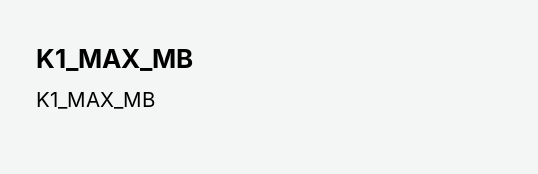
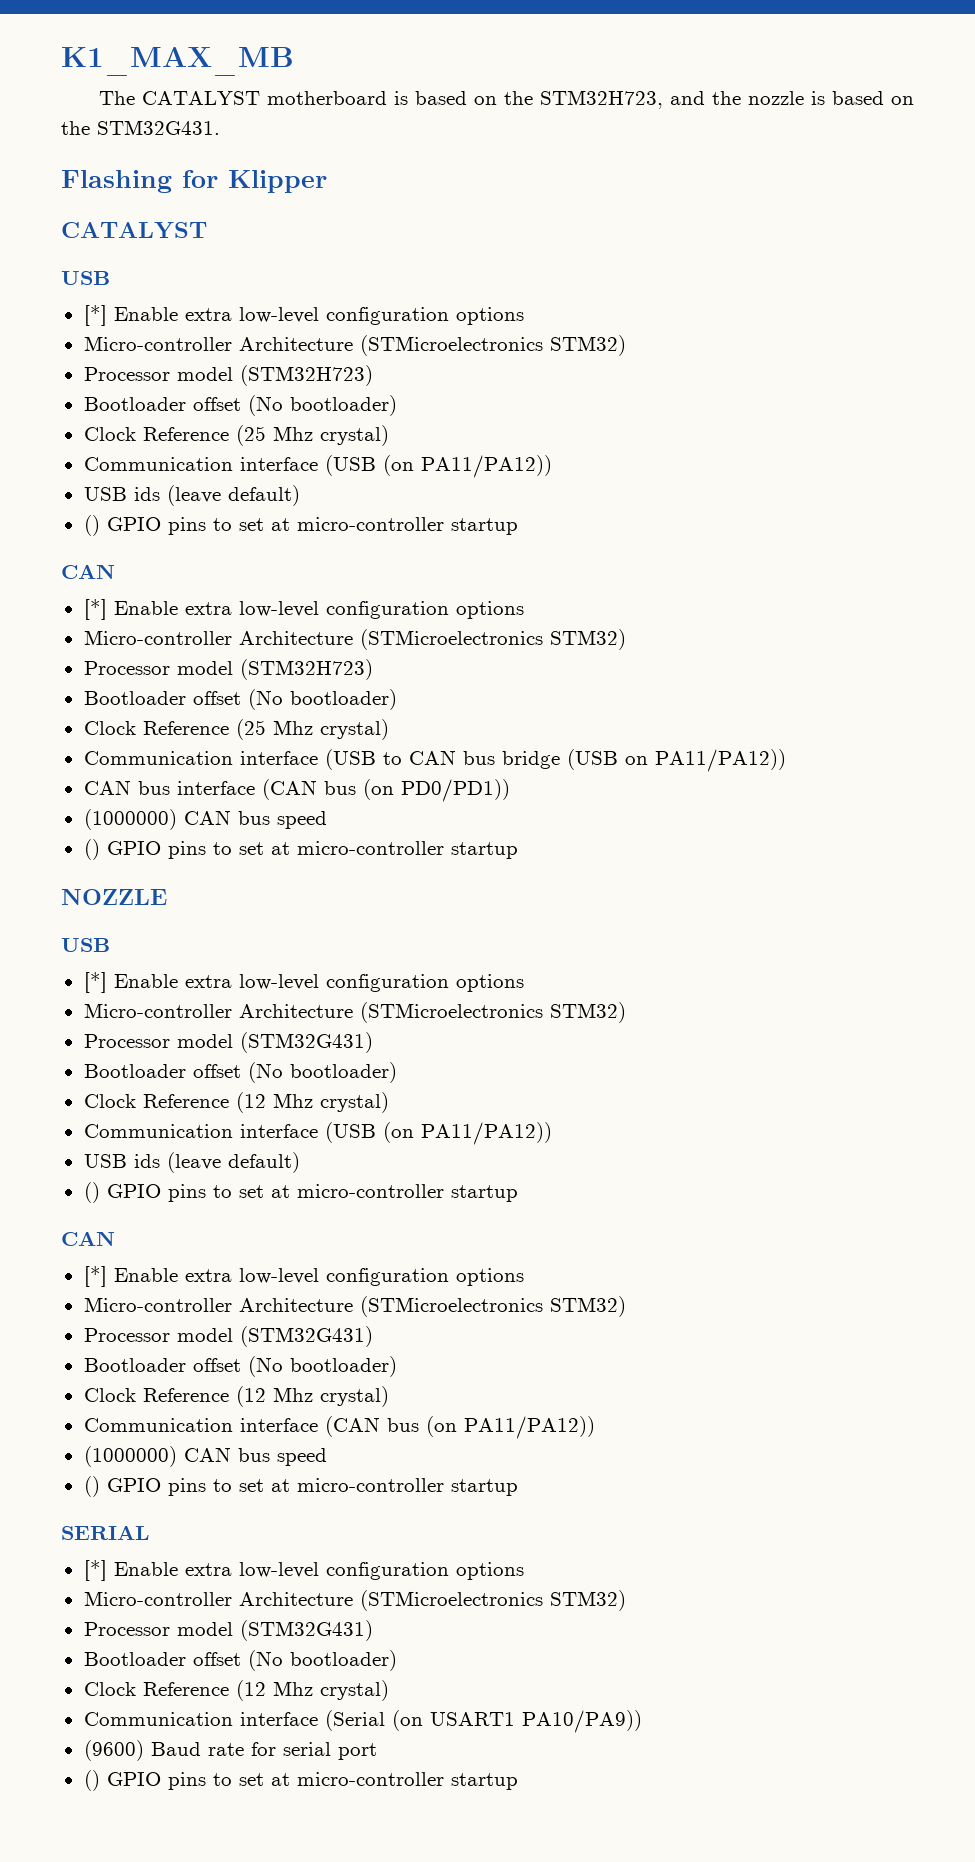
[36,92,155,109] K1_MAX_MB -> [98,90,914,109] [61,120,220,135] [61,170,327,193] [61,222,207,239] [61,271,110,285] [83,305,524,326] [83,335,626,356] [83,365,373,386] [83,395,397,416] [83,425,389,446] [83,455,552,478] [83,485,300,506] [83,515,518,536] [61,564,115,579] [83,599,524,620] [83,629,626,650] [83,659,373,680] [83,689,397,710] [83,719,389,740] [83,749,786,772] [83,779,510,802] [83,809,327,830] [83,839,518,860] [61,889,167,905] [61,938,110,952] [83,972,524,993] [83,1002,626,1023] [83,1032,373,1053] [83,1062,397,1083] [83,1092,389,1113] [83,1122,552,1145] [83,1152,300,1173] [83,1182,518,1203] [61,1231,115,1246] [83,1266,524,1287] [83,1296,626,1317] [83,1326,373,1347] [83,1356,397,1377] [83,1386,389,1407] [83,1416,595,1439] [83,1446,327,1467] [83,1476,518,1497] [61,1525,150,1540] [83,1560,524,1581] [83,1590,626,1611] [83,1620,373,1641] [83,1650,397,1671] [83,1680,389,1701] [83,1710,642,1733] [83,1740,377,1761] [83,1770,518,1791] The CATALYST motherboard is based on the STM32H723, and the nozzle is based on the STM32G431. // Flashing for Klipper // CATALYST // USB // [*] Enable extra low-level configuration options // Micro-controller Architecture (STMicroelectronics STM32) // Processor model (STM32H723) // Bootloader offset (No bootloader) // Clock Reference (25 Mhz crystal) // Communication interface (USB (on PA11/PA12)) // USB ids (leave default) // () GPIO pins to set at micro-controller startup // CAN // [*] Enable extra low-level configuration options // Micro-controller Architecture (STMicroelectronics STM32) // Processor model (STM32H723) // Bootloader offset (No bootloader) // Clock Reference (25 Mhz crystal) // Communication interface (USB to CAN bus bridge (USB on PA11/PA12)) // CAN bus interface (CAN bus (on PD0/PD1)) // (1000000) CAN bus speed // () GPIO pins to set at micro-controller startup // NOZZLE // USB // [*] Enable extra low-level configuration options // Micro-controller Architecture (STMicroelectronics STM32) // Processor model (STM32G431) // Bootloader offset (No bootloader) // Clock Reference (12 Mhz crystal) // Communication interface (USB (on PA11/PA12)) // USB ids (leave default) // () GPIO pins to set at micro-controller startup // CAN // [*] Enable extra low-level configuration options // Micro-controller Architecture (STMicroelectronics STM32) // Processor model (STM32G431) // Bootloader offset (No bootloader) // Clock Reference (12 Mhz crystal) // Communication interface (CAN bus (on PA11/PA12)) // (1000000) CAN bus speed // () GPIO pins to set at micro-controller startup // SERIAL // [*] Enable extra low-level configuration options // Micro-controller Architecture (STMicroelectronics STM32) // Processor model (STM32G431) // Bootloader offset (No bootloader) // Clock Reference (12 Mhz crystal) // Communication interface (Serial (on USART1 PA10/PA9)) // (9600) Baud rate for serial port // () GPIO pins to set at micro-controller startup

